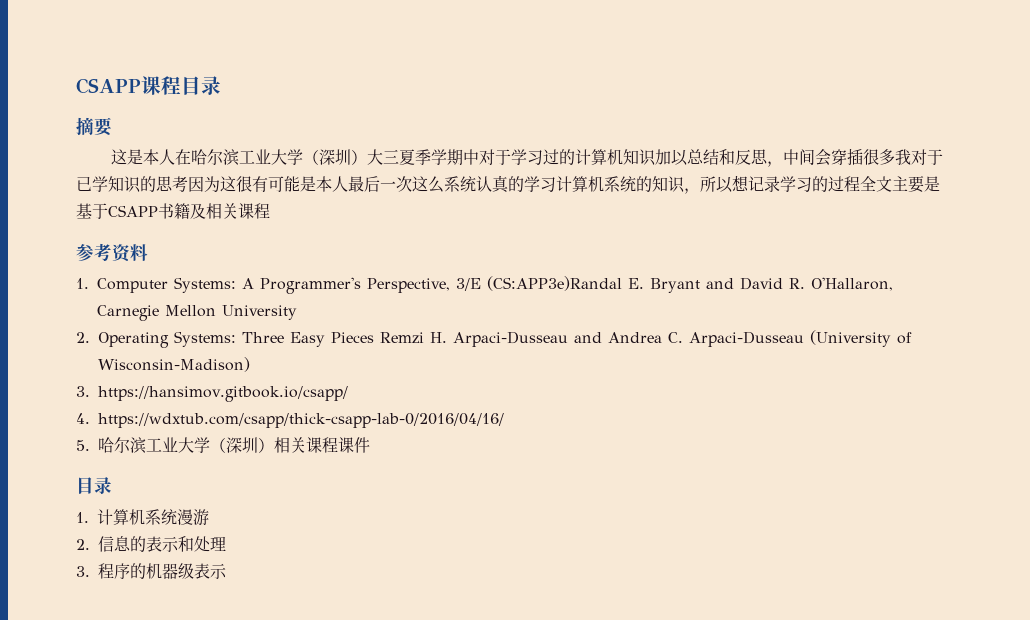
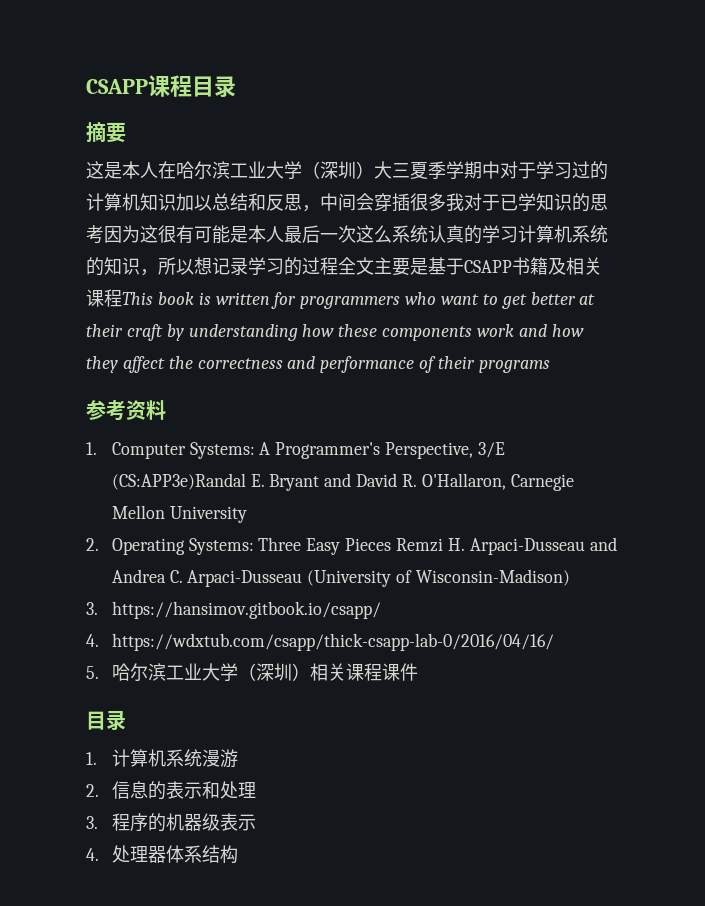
(270, 211) none -> [122,292,596,309] [86,324,584,341] [86,356,550,373] This book is written for programmers who want to get better at their craft by understanding how these components work and how they affect the correctness and performance of their programs
(227, 571) none -> [86,845,238,864] // 4.处理器体系结构

